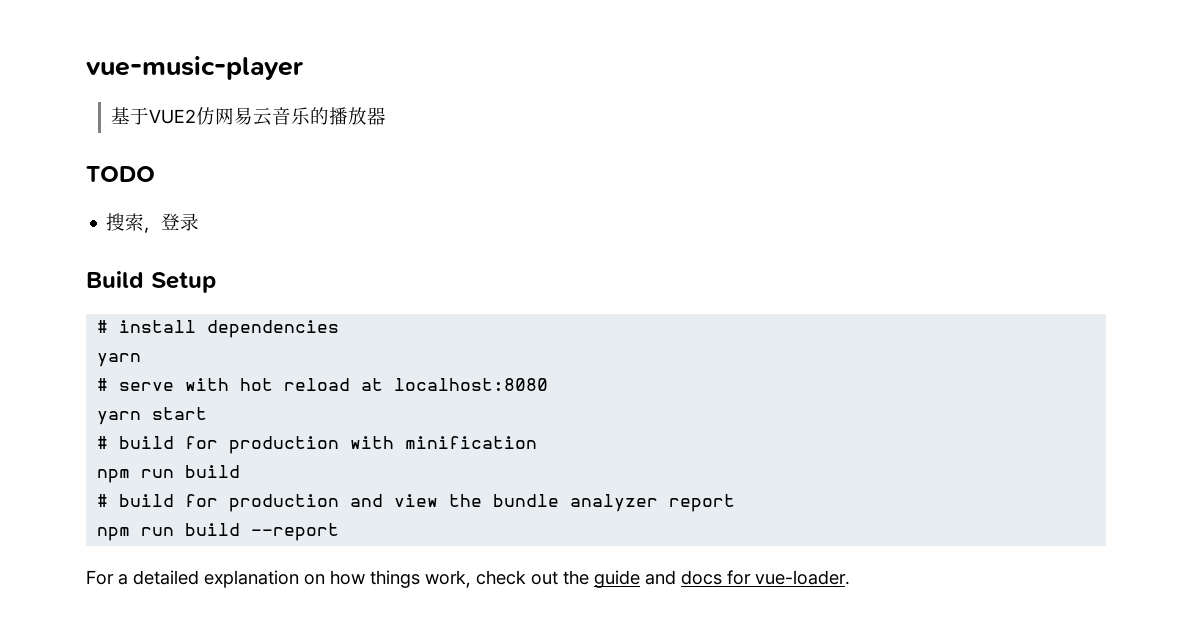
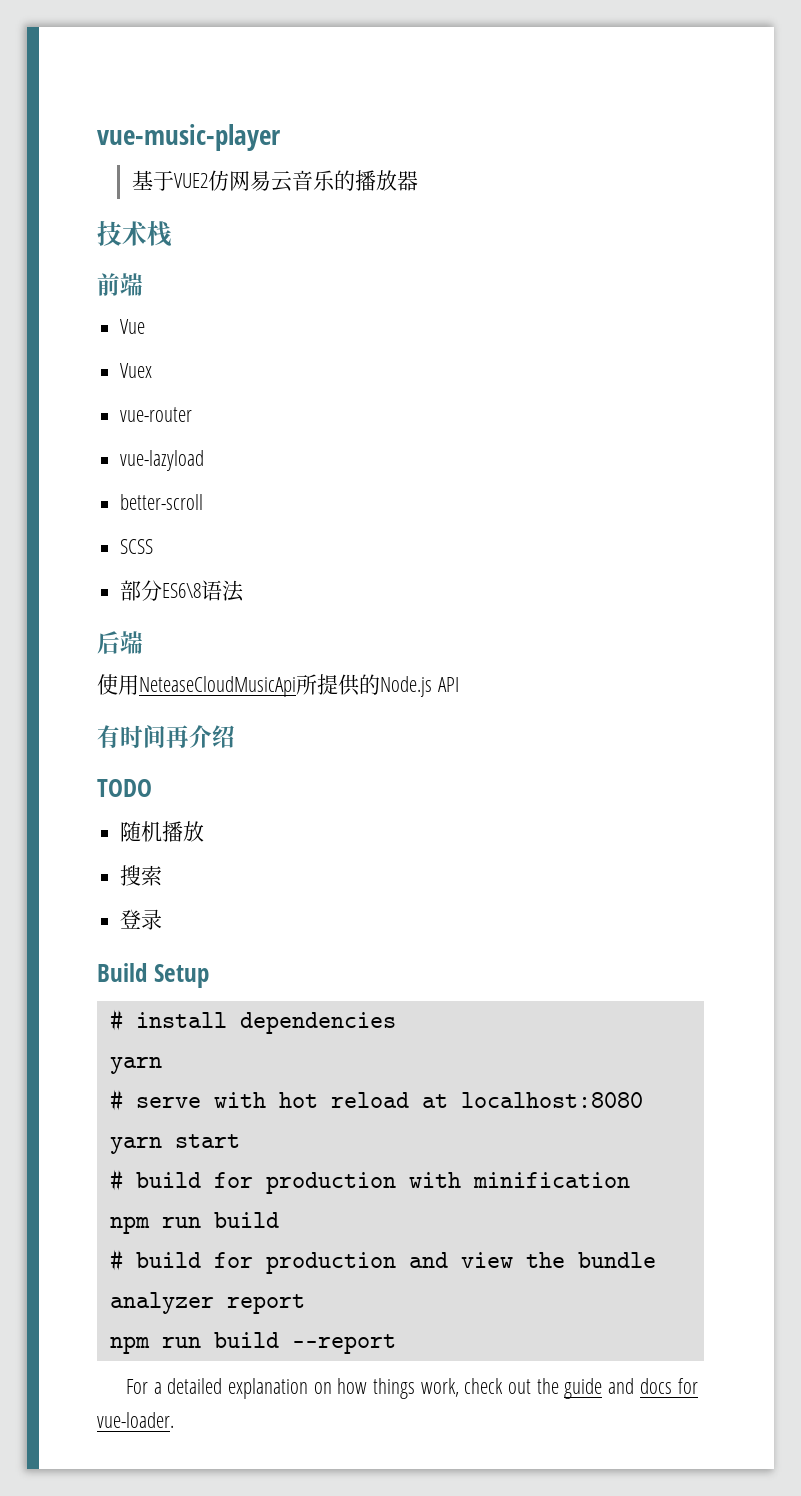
(387, 116) none -> [97,221,172,247] [97,273,143,296] [120,319,146,334] [120,363,153,378] [120,407,193,422] [120,450,205,471] [120,494,204,510] [120,539,154,554] [120,580,245,602] [97,631,143,654] [97,674,459,697] [97,725,235,749] // 技术栈 // 前端 // Vue // Vuex // vue-router // vue-lazyload // better-scroll // SCSS // 部分ES6\8语法 // 后端 // 使用NeteaseCloudMusicApi所提供的Node.js API // 有时间再介绍
(155, 174) none -> [120,821,205,842] // 随机播放
[144,227,162,233] ， -> (163, 875) //

